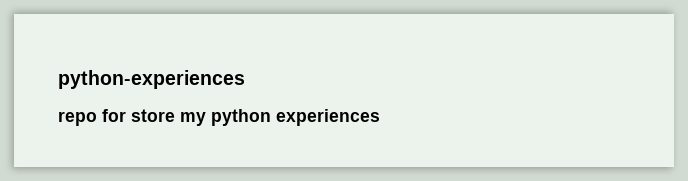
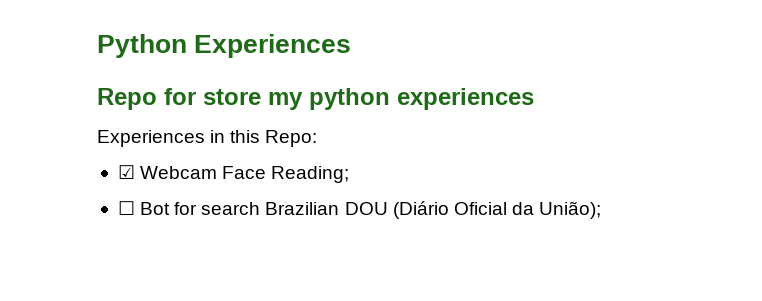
[58,70,245,89] [58,111,97,126] python-experiences // repo -> [97,34,352,58] [97,88,157,110] Python Experiences // Repo
(380, 117) none -> [97,130,318,147] [117,165,350,183] [117,201,602,219] // Experiences in this Repo: // ☑ Webcam Face Reading; // ☐ Bot for search Brazilian DOU (Diário Oficial da União);

